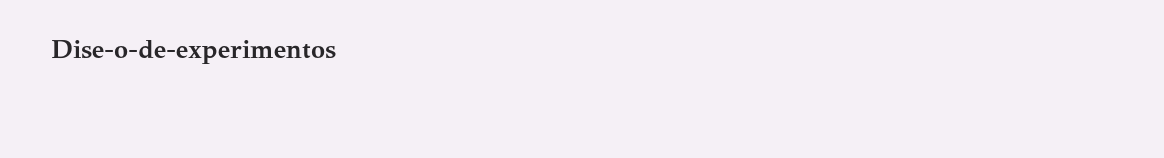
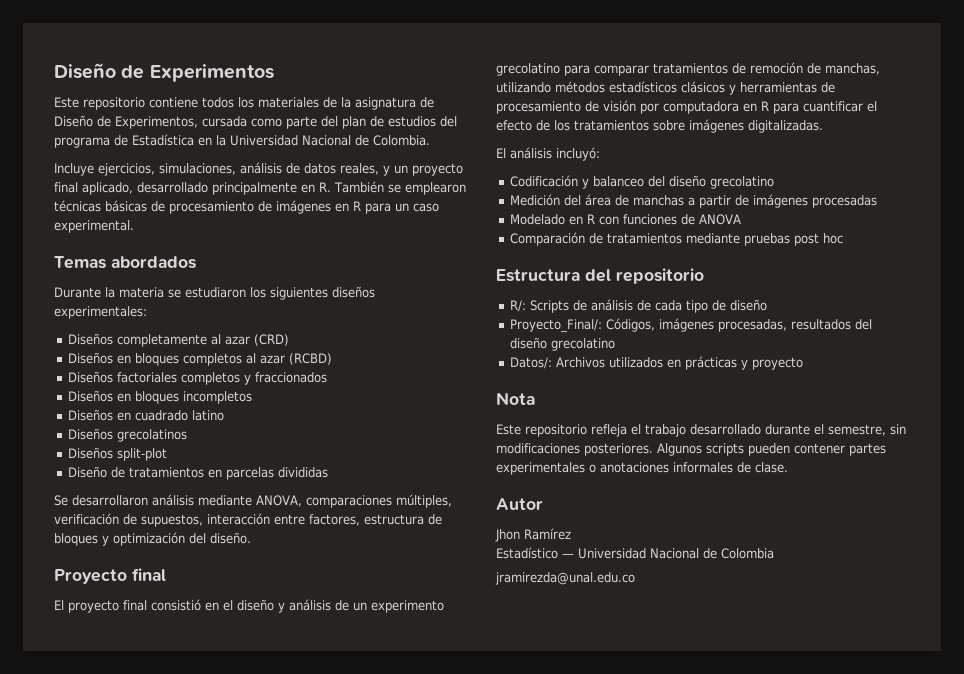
[51,40,336,64] Dise-o-de-experimentos -> [54,63,274,82] [54,97,434,110] [54,115,457,129] [54,134,430,148] [54,162,463,176] [54,181,466,195] [54,200,439,214] [54,220,134,233] [54,256,196,269] [54,286,375,300] [54,306,147,319] [68,333,290,347] [68,352,333,366] [68,371,328,385] [68,390,253,404] [68,409,225,421] [68,428,188,442] [68,447,168,461] [68,466,329,480] [54,494,452,508] [54,513,442,527] [54,532,251,546] [54,568,166,584] [54,599,444,613] [496,62,880,76] [496,81,835,95] [496,100,877,114] [496,119,823,133] [496,147,600,161] [510,175,775,189] [510,194,878,208] [510,214,742,225] [510,232,844,246] [496,268,704,284] [510,299,768,313] [510,318,873,333] [510,337,616,351] [510,356,804,370] [496,392,535,405] [496,424,906,437] [496,443,886,456] [496,462,788,475] [496,498,543,510] [495,528,571,542] [496,547,774,559] [495,572,635,585] Diseño de Experimentos // Este repositorio contiene todos los materiales de la asignatura de Diseño de Experimentos, cursada como parte del plan de estudios del programa de Estadística en la Universidad Nacional de Colombia. // Incluye ejercicios, simulaciones, análisis de datos reales, y un proyecto final aplicado, desarrollado principalmente en R. También se emplearon técnicas básicas de procesamiento de imágenes en R para un caso experimental. // Temas abordados // Durante la materia se estudiaron los siguientes diseños experimentales: // Diseños completamente al azar (CRD) // Diseños en bloques completos al azar (RCBD) // Diseños factoriales completos y fraccionados // Diseños en bloques incompletos // Diseños en cuadrado latino // Diseños grecolatinos // Diseños split-plot // Diseño de tratamientos en parcelas divididas // Se desarrollaron análisis mediante ANOVA, comparaciones múltiples, verificación de supuestos, interacción entre factores, estructura de bloques y optimización del diseño. // Proyecto final // El proyecto final consistió en el diseño y análisis de un experimento grecolatino para comparar tratamientos de remoción de manchas, utilizando métodos estadísticos clásicos y herramientas de procesamiento de visión por computadora en R para cuantificar el efecto de los tratamientos sobre imágenes digitalizadas. // El análisis incluyó: // Codificación y balanceo del diseño grecolatino // Medición del área de manchas a partir de imágenes procesadas // Modelado en R con funciones de ANOVA // Comparación de tratamientos mediante pruebas post hoc // Estructura del repositorio // R/: Scripts de análisis de cada tipo de diseño // Proyecto_Final/: Códigos, imágenes procesadas, resultados del diseño grecolatino // Datos/: Archivos utilizados en prácticas y proyecto // Nota // Este repositorio refleja el trabajo desarrollado durante el semestre, sin modificaciones posteriores. Algunos scripts pueden contener partes experimentales o anotaciones informales de clase. // Autor // Jhon Ramírez // Estadístico — Universidad Nacional de Colombia // jramirezda@unal.edu.co

